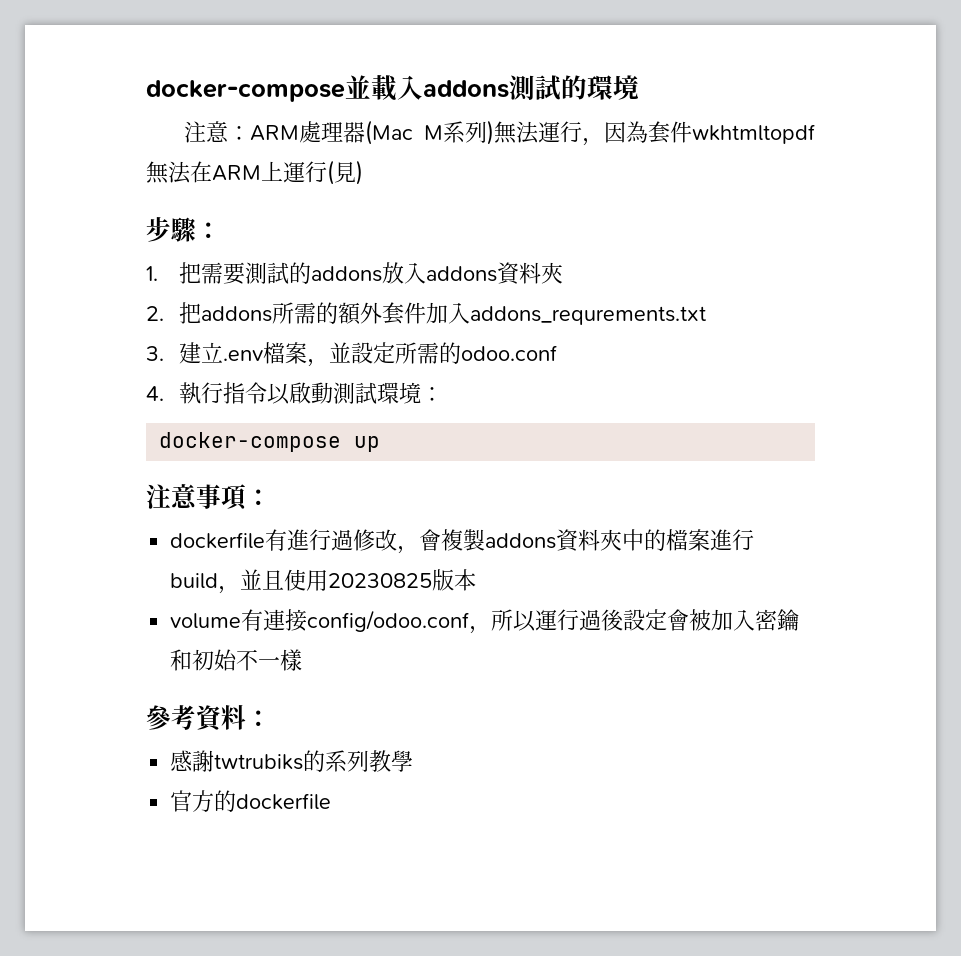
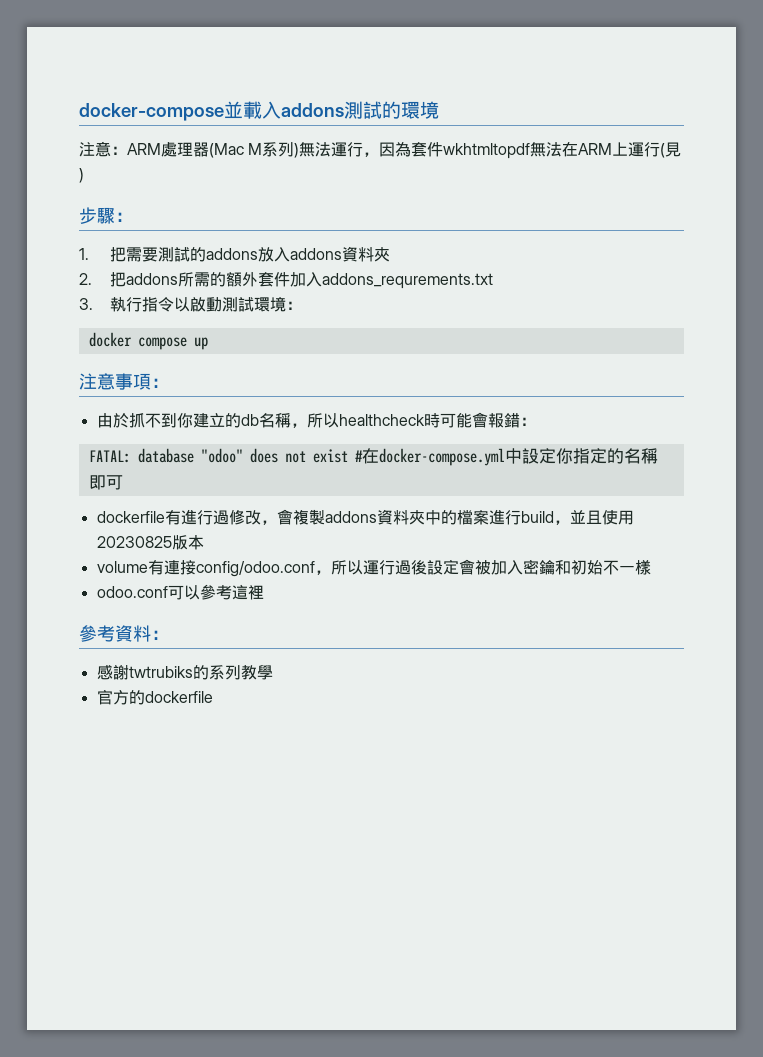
[179,342,558,367] [146,386,164,401] 建立.env檔案，並設定所需的odoo.conf // 4. -> (93, 304) none
[159,432,342,452] docker-compose -> [88,332,187,350] docker compose
(271, 497) none -> [96,412,536,428] [88,448,658,466] [88,475,123,490] // 由於抓不到你建立的db名稱，所以healthcheck時可能會報錯： // FATAL: database "odoo" does not exist #在docker-compose.yml中設定你指定的名稱即可
(303, 660) none -> [96,584,264,600] // odoo.conf可以參考這裡

